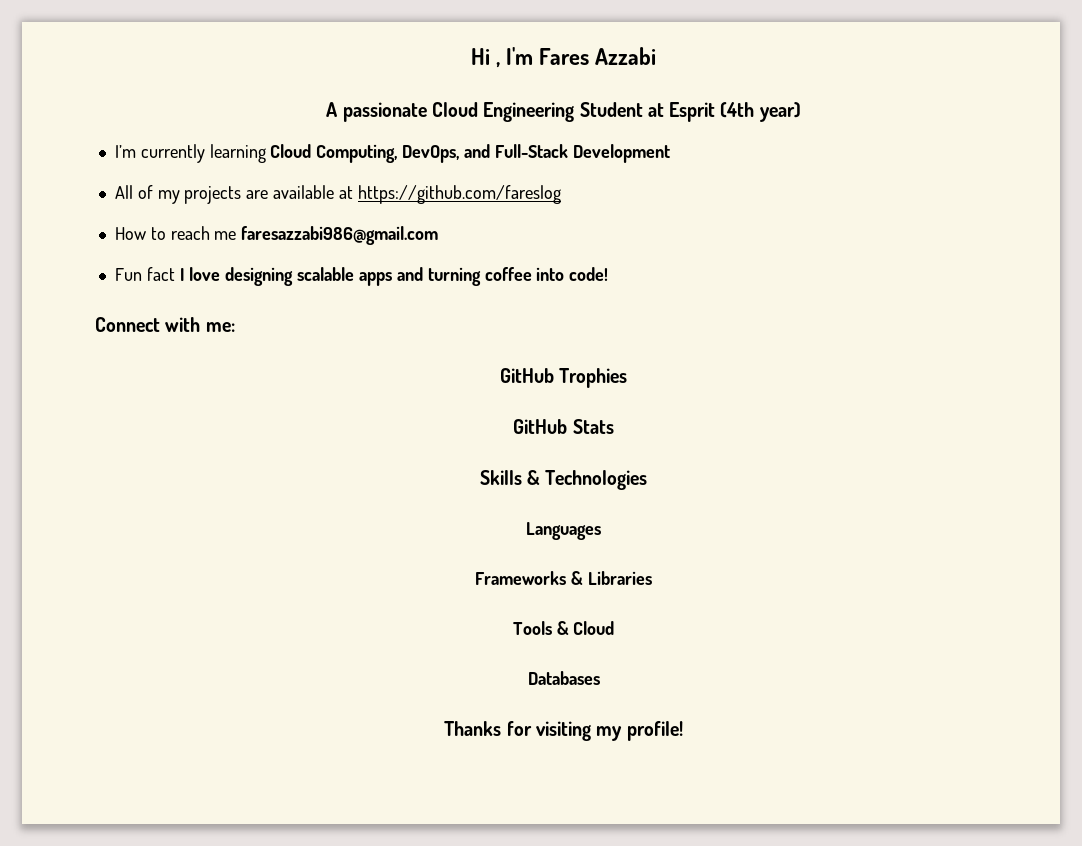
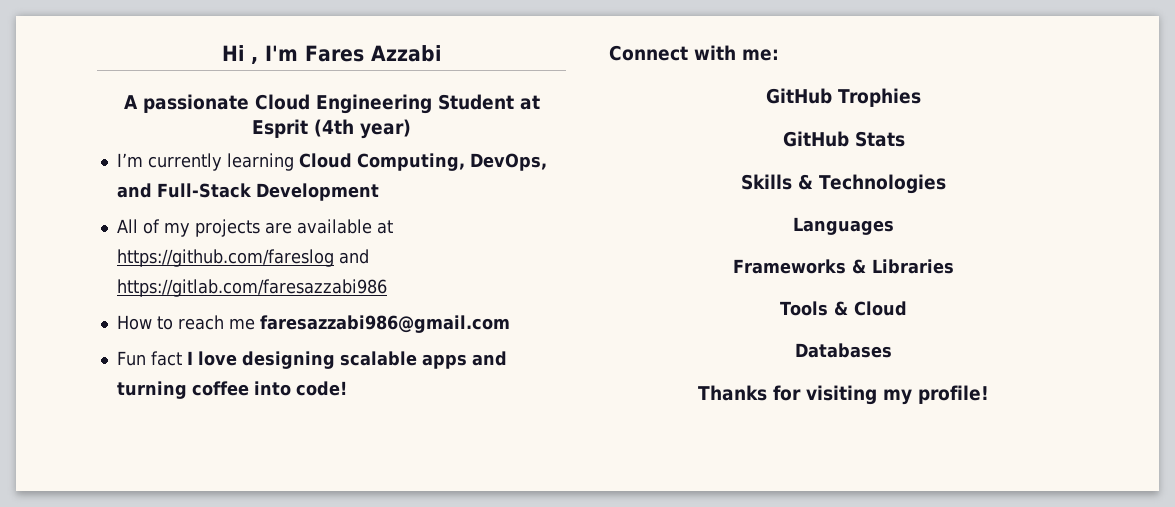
(561, 194) none -> [338,249,369,264] [116,279,387,297] and https://gitlab.com/faresazzabi986

